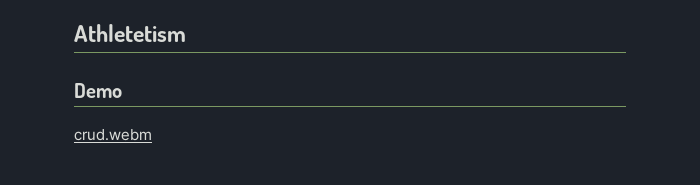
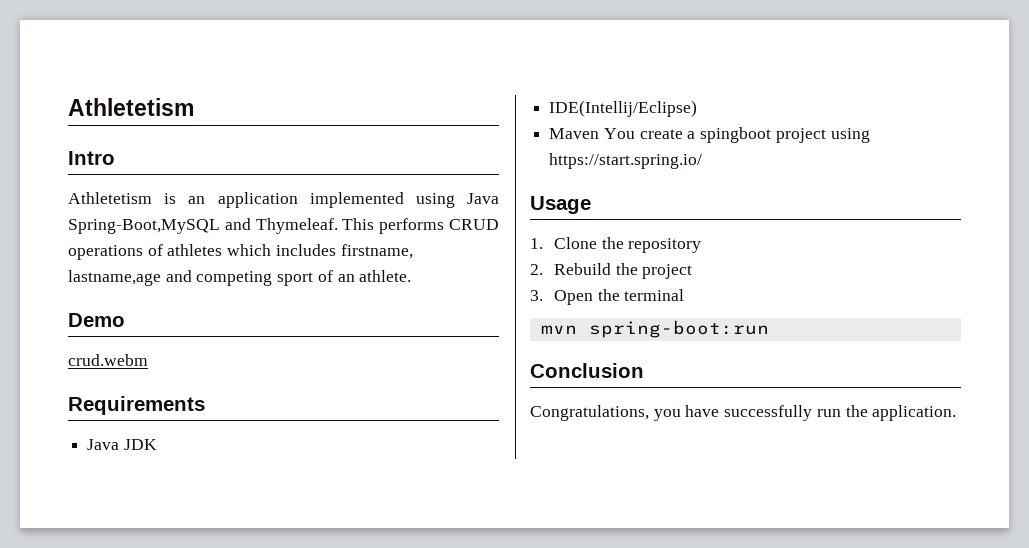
[74,83,122,98] [74,129,152,141] Demo // crud.webm -> [68,151,115,165] [68,192,499,208] [68,218,500,234] [68,244,413,260] [68,270,412,286] [68,313,125,327] [68,354,148,366] [68,396,205,415] [87,439,157,450] [549,100,698,117] [549,127,870,143] [549,153,703,169] [530,196,591,214] [530,237,702,253] [530,263,693,279] [530,289,685,305] [540,320,769,338] [530,363,644,378] [530,405,957,421] Intro // Athletetism is an application implemented using Java Spring-Boot,MySQL and Thymeleaf. This performs CRUD operations of athletes which includes firstname, lastname,age and competing sport of an athlete. // Demo // crud.webm // Requirements // Java JDK // IDE(Intellij/Eclipse) // Maven You create a spingboot project using https://start.spring.io/ // Usage // 1. Clone the repository // 2. Rebuild the project // 3. Open the terminal // mvn spring-boot:run // Conclusion // Congratulations, you have successfully run the application.

